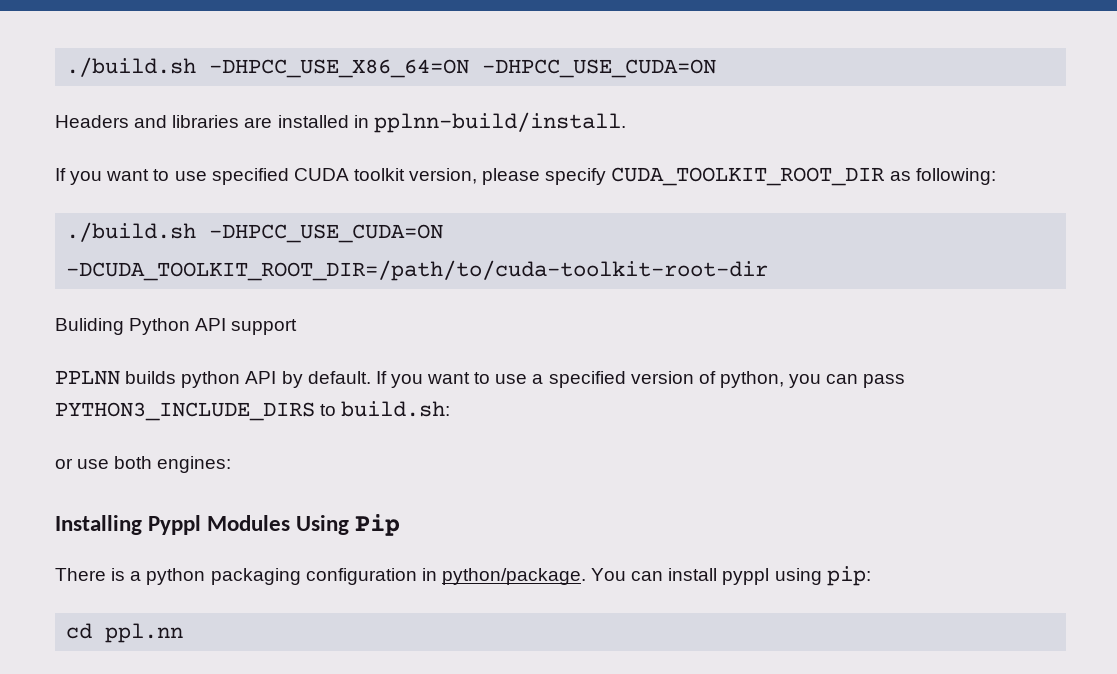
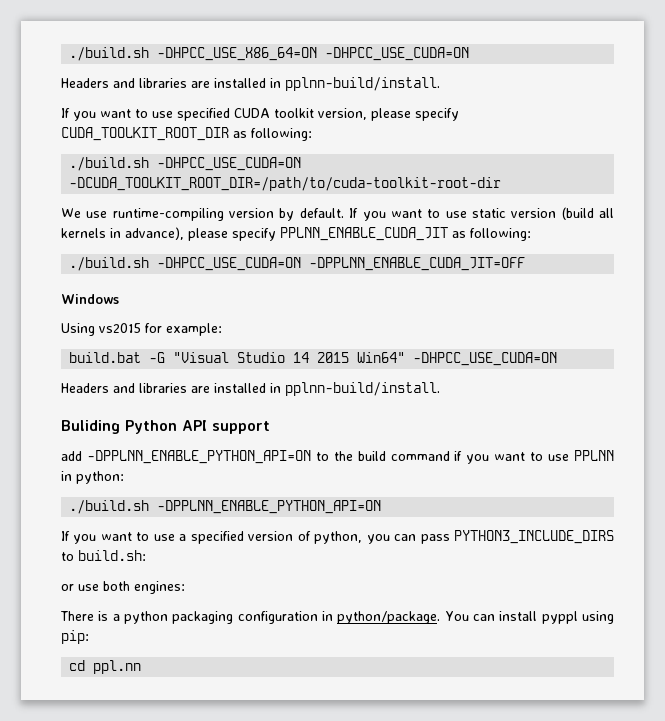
[55,318,298,335] [55,370,371,388] Buliding Python API support // PPLNN builds python API by default. -> [61,207,614,221] [61,227,531,241] [69,257,526,271] [61,294,119,304] [61,323,222,336] [69,352,558,366] [61,382,440,396] [61,420,270,434] [61,450,615,464] [61,471,124,484] [69,500,382,514] We use runtime-compiling version by default. If you want to use static version (build all kernels in advance), please specify PPLNN_ENABLE_CUDA_JIT as following: // ./build.sh -DHPCC_USE_CUDA=ON -DPPLNN_ENABLE_CUDA_JIT=OFF // Windows // Using vs2015 for example: // build.bat -G "Visual Studio 14 2015 Win64" -DHPCC_USE_CUDA=ON // Headers and libraries are installed in pplnn-build/install. // Buliding Python API support // add -DPPLNN_ENABLE_PYTHON_API=ON to the build command if you want to use PPLNN in python: // ./build.sh -DPPLNN_ENABLE_PYTHON_API=ON //
[55,514,401,536] // Installing Pyppl Modules Using Pip -> (185, 587) none

